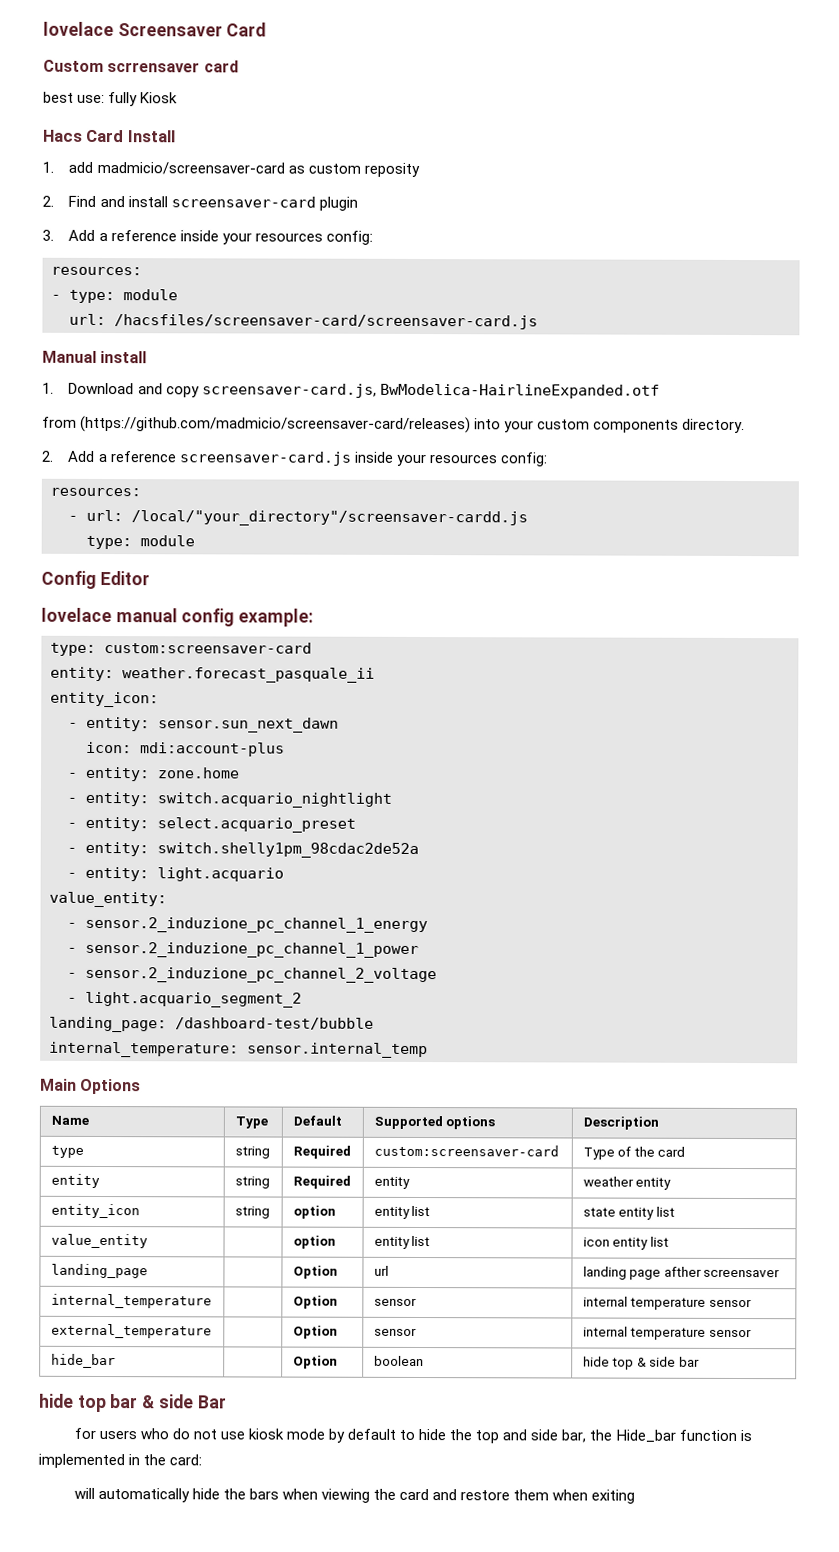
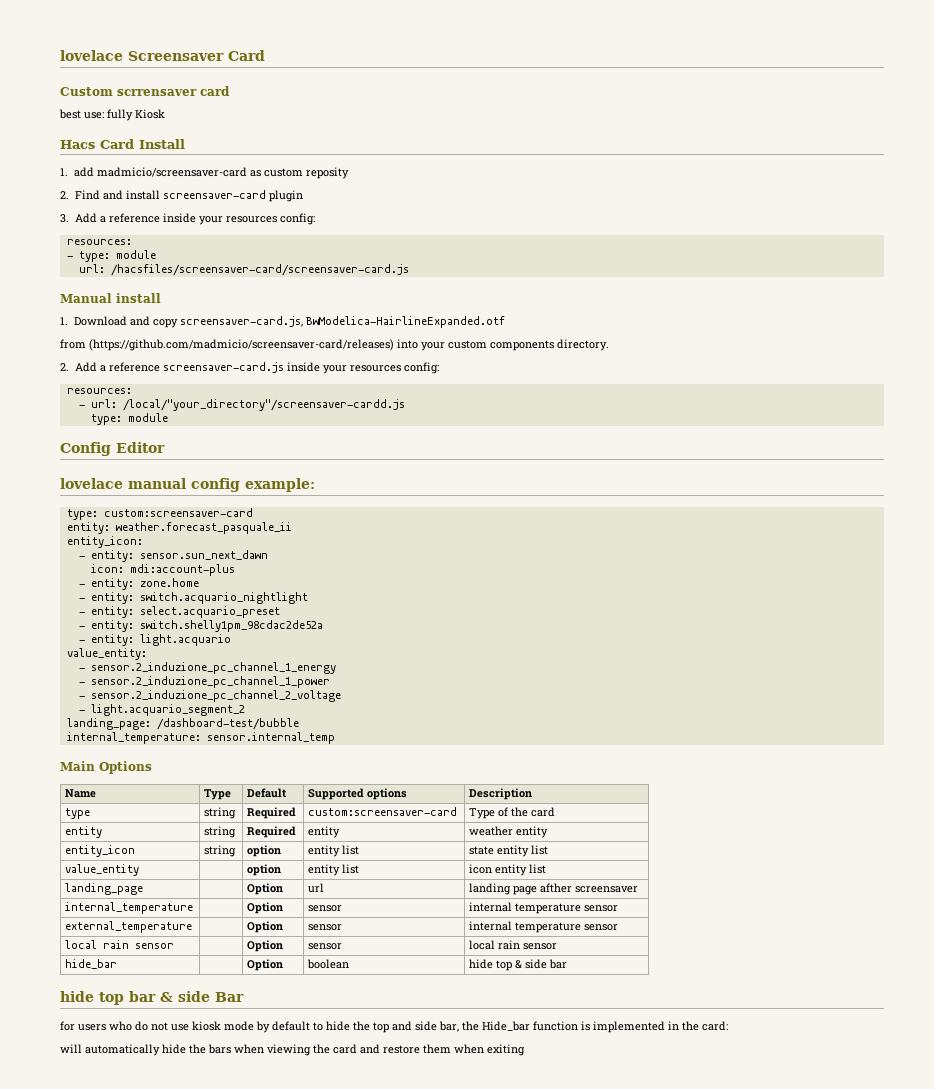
(752, 1333) none -> [65,940,175,949] [247,940,284,952] [308,943,343,950] [469,940,558,950] // local rain sensor | | Option | sensor | local rain sensor

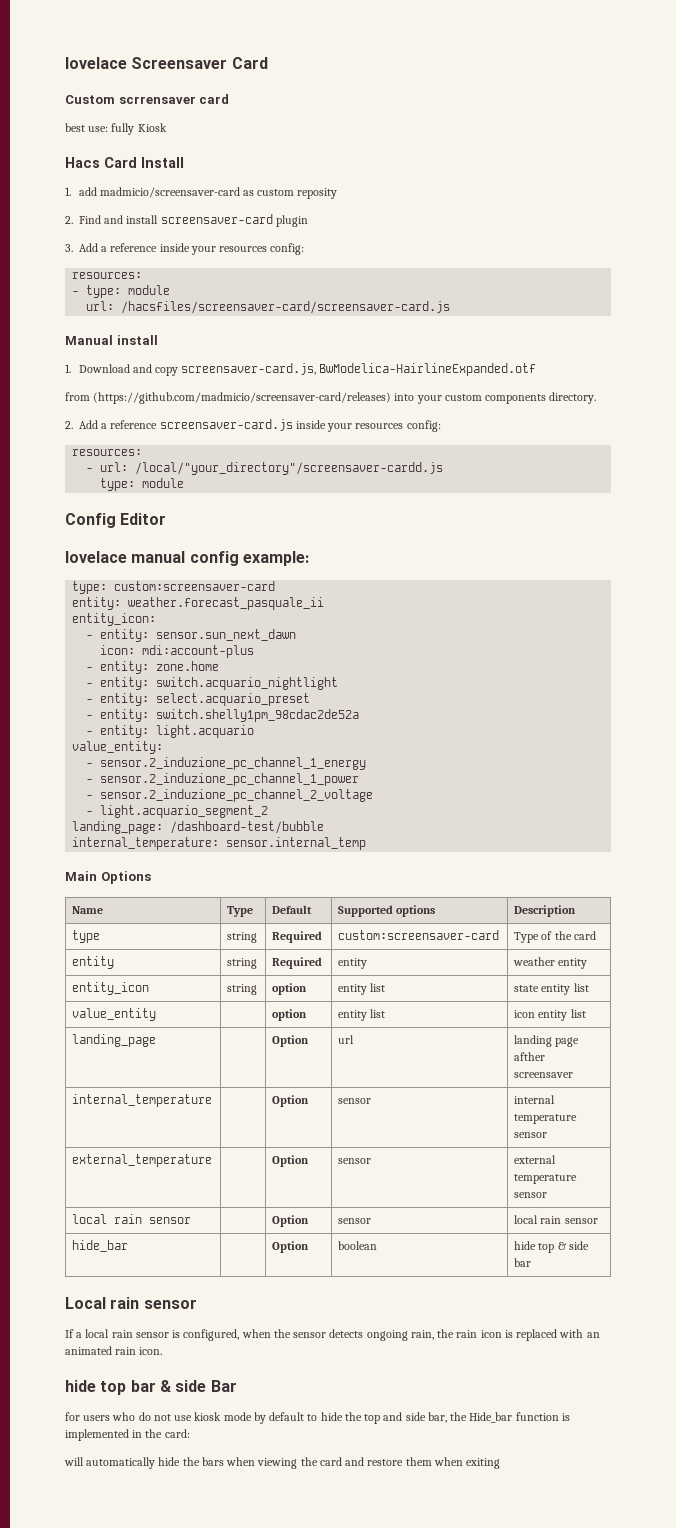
[469,921,513,931] internal -> [514,1155,557,1164] external
(568, 964) none -> [65,1297,197,1309] [65,1329,600,1341] [65,1346,163,1355] // Local rain sensor // If a local rain sensor is configured, when the sensor detects ongoing rain, the rain icon is replaced with an animated rain icon.

